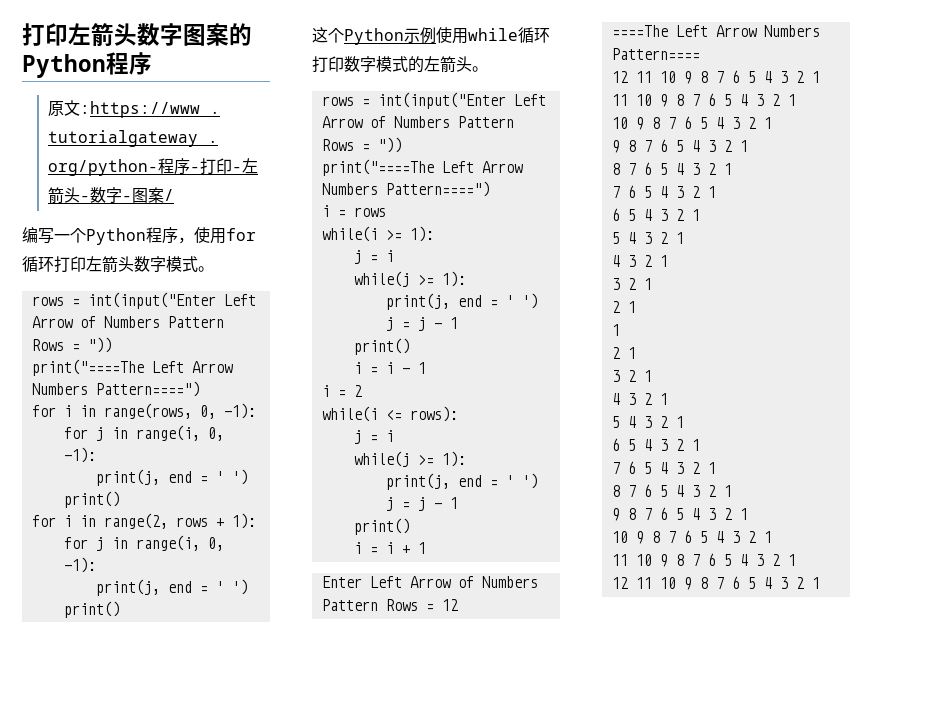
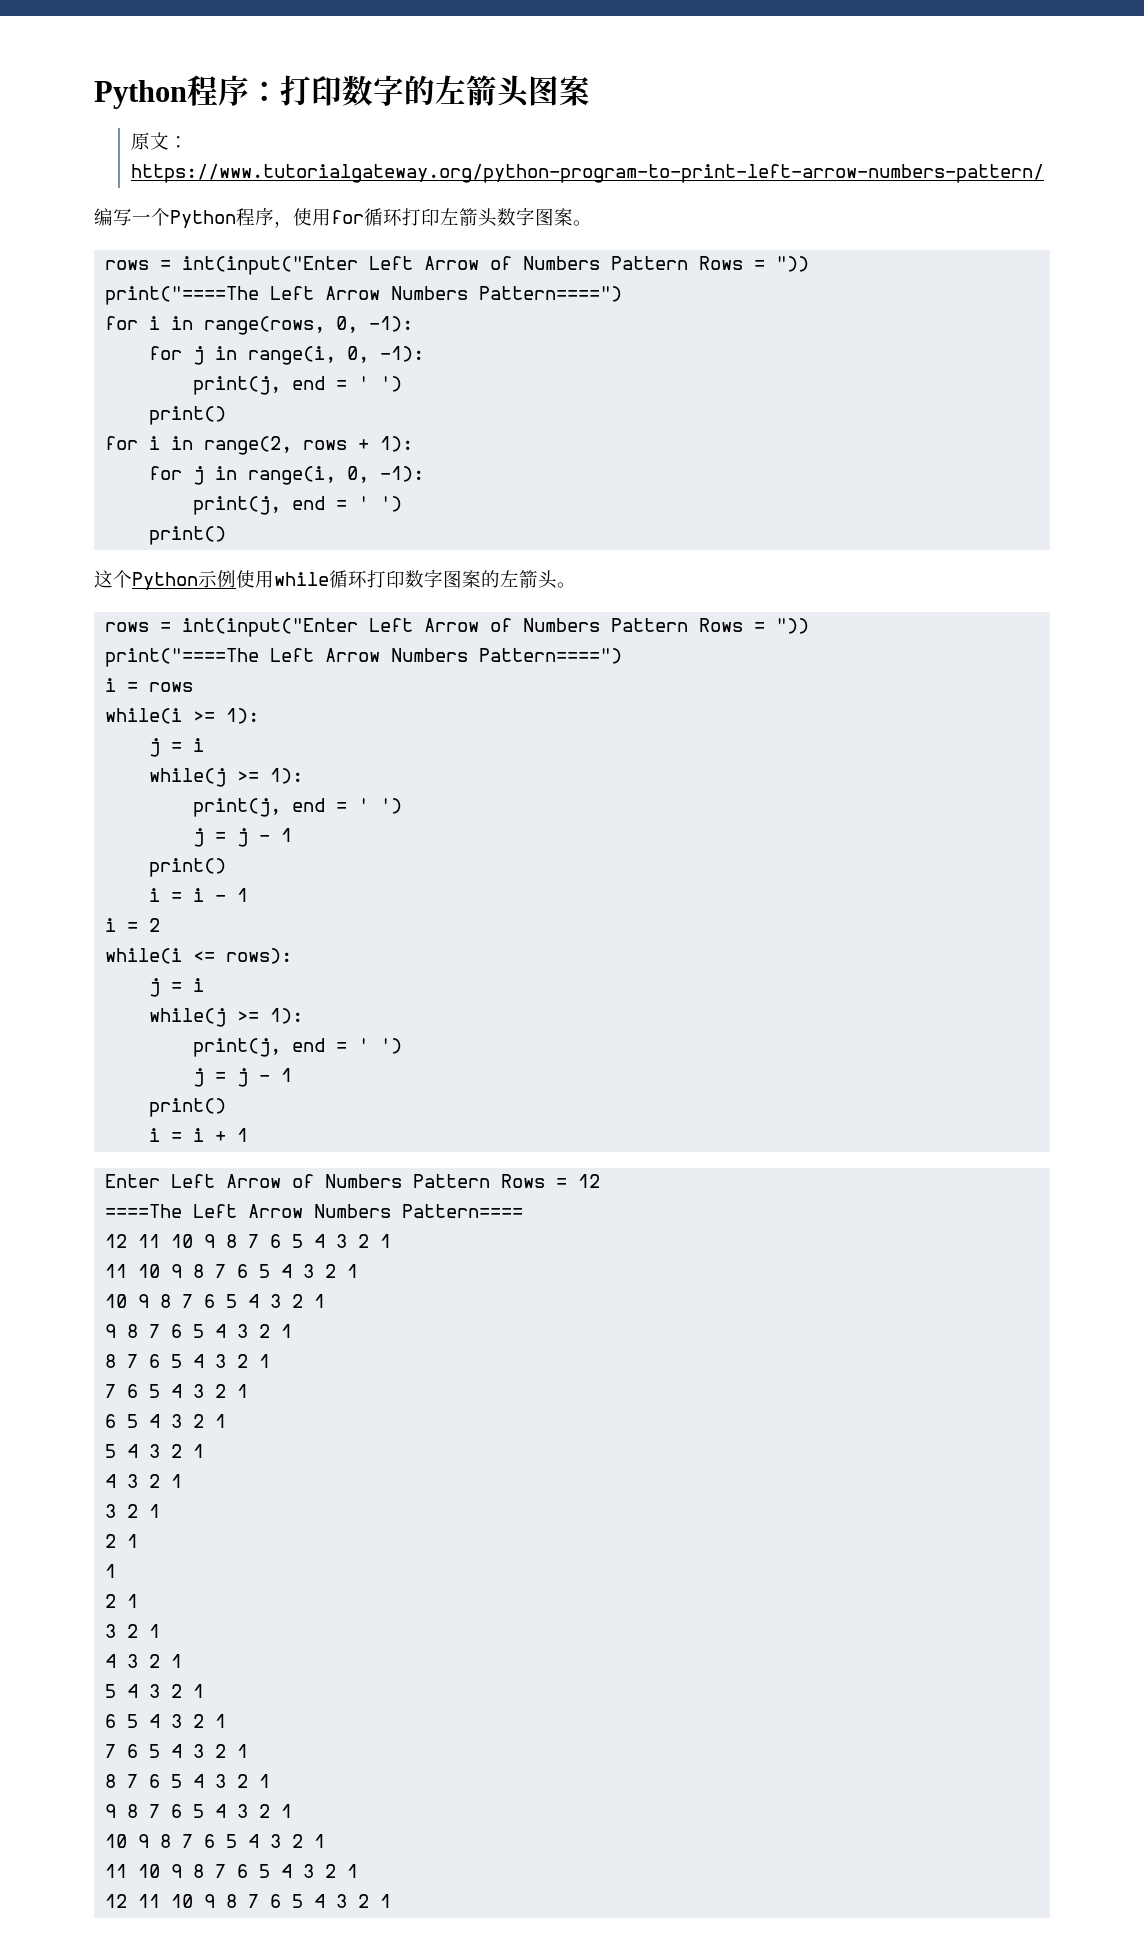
[22,23,252,46] [22,52,152,78] 打印左箭头数字图案的Python程序 -> [94,75,590,109] Python程序：打印数字的左箭头图案
[79,101,220,118] [47,130,218,147] [47,158,258,176] [47,187,174,203] :https://www . tutorialgateway . org/python-程序-打印-左箭头-数字-图案/ -> [168,136,188,148] [130,164,1044,183] ：https://www.tutorialgateway.org/python-program-to-print-left-arrow-numbers-pattern/
[166,256,198,272] 模式 -> [535,208,573,226] 图案
[376,56,408,72] 模式 -> [443,570,481,588] 图案

